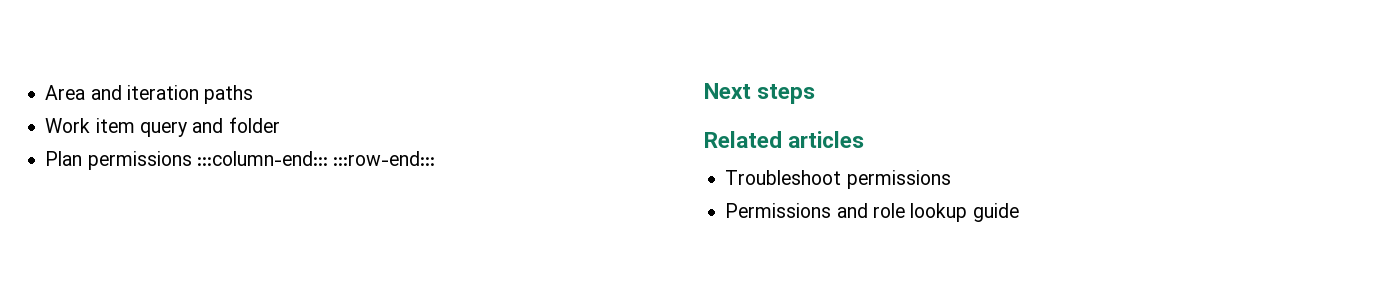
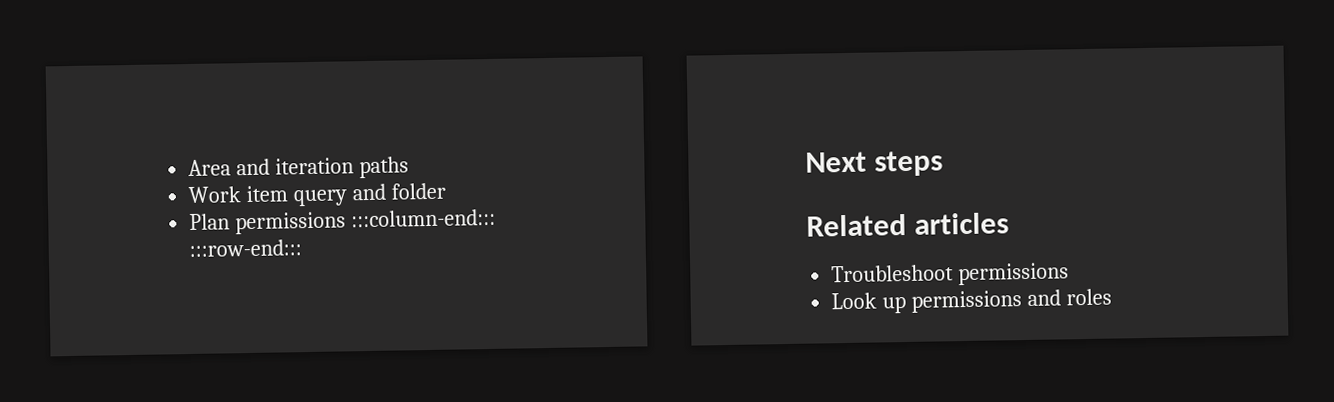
[725,203,1019,222] Permissions and role lookup guide -> [831,288,1112,314] Look up permissions and roles

